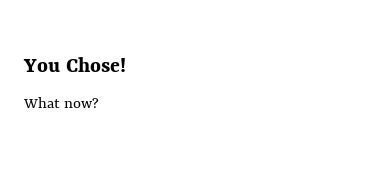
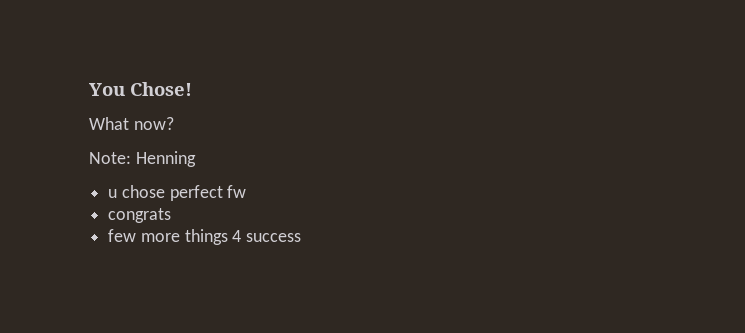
(100, 103) none -> [89,151,196,167] [108,185,247,201] [108,208,172,223] [108,229,302,245] // Note: Henning // u chose perfect fw // congrats // few more things 4 success

